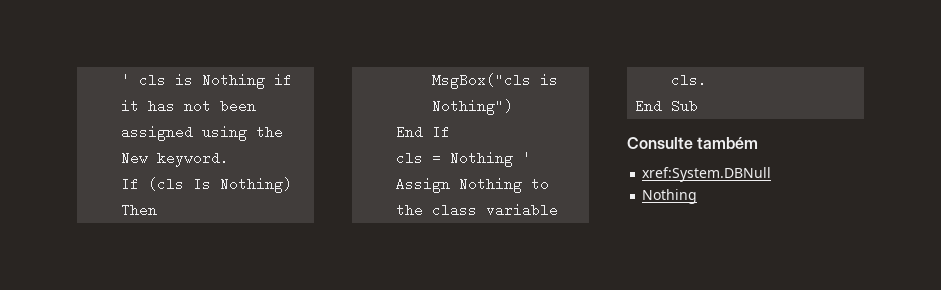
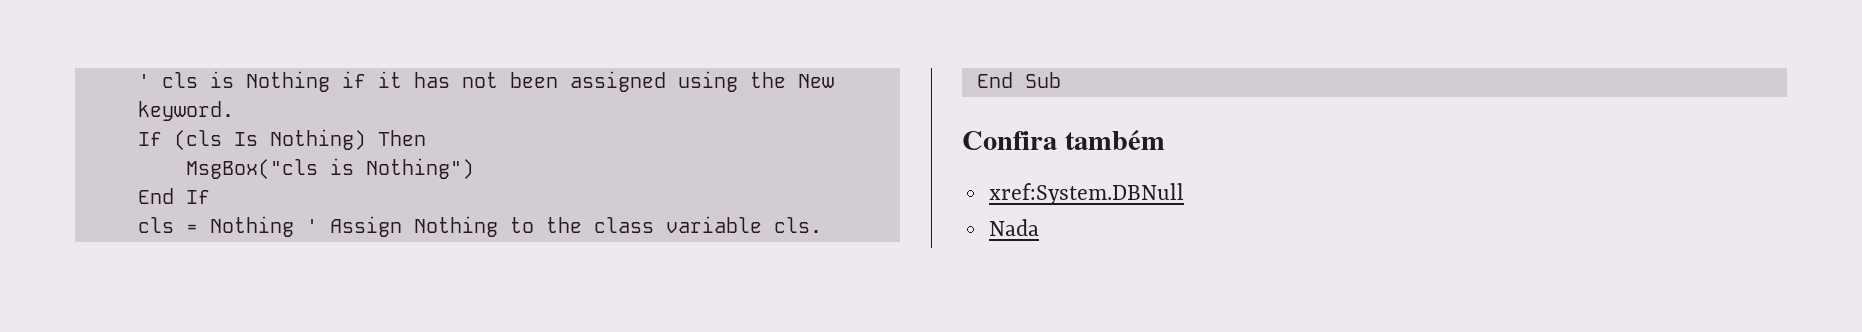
[627,137,693,149] Consulte -> [962,131,1057,150] Confira
[642,189,698,204] Nothing -> [988,219,1039,236] Nada

